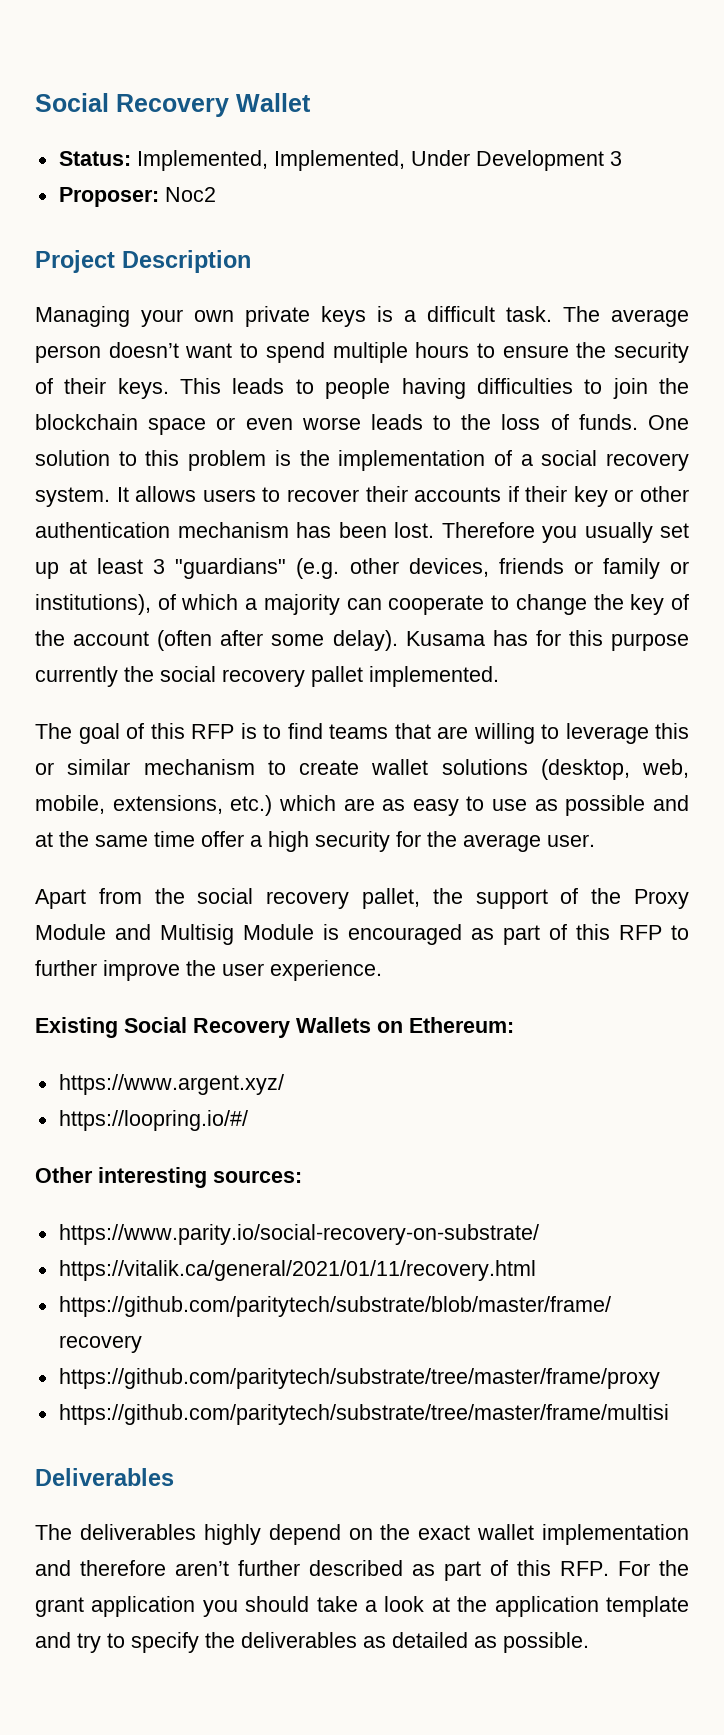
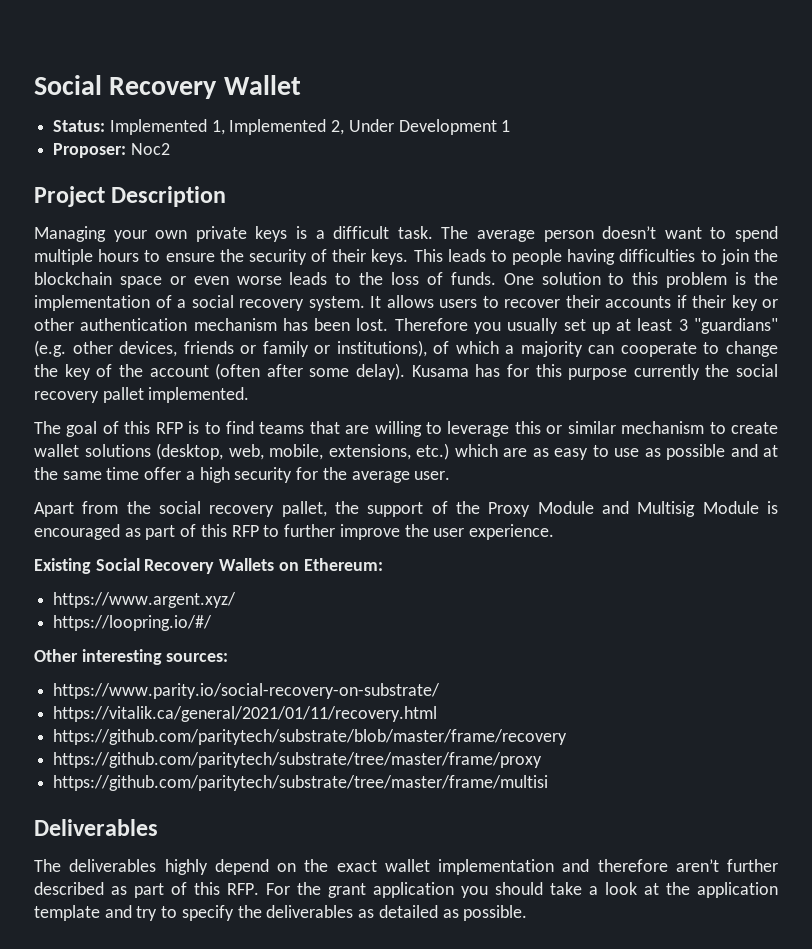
[136,150,405,171] Implemented, Implemented, -> [109,119,345,135] Implemented 1, Implemented 2,
[609,151,622,166] 3 -> [501,120,511,132] 1

